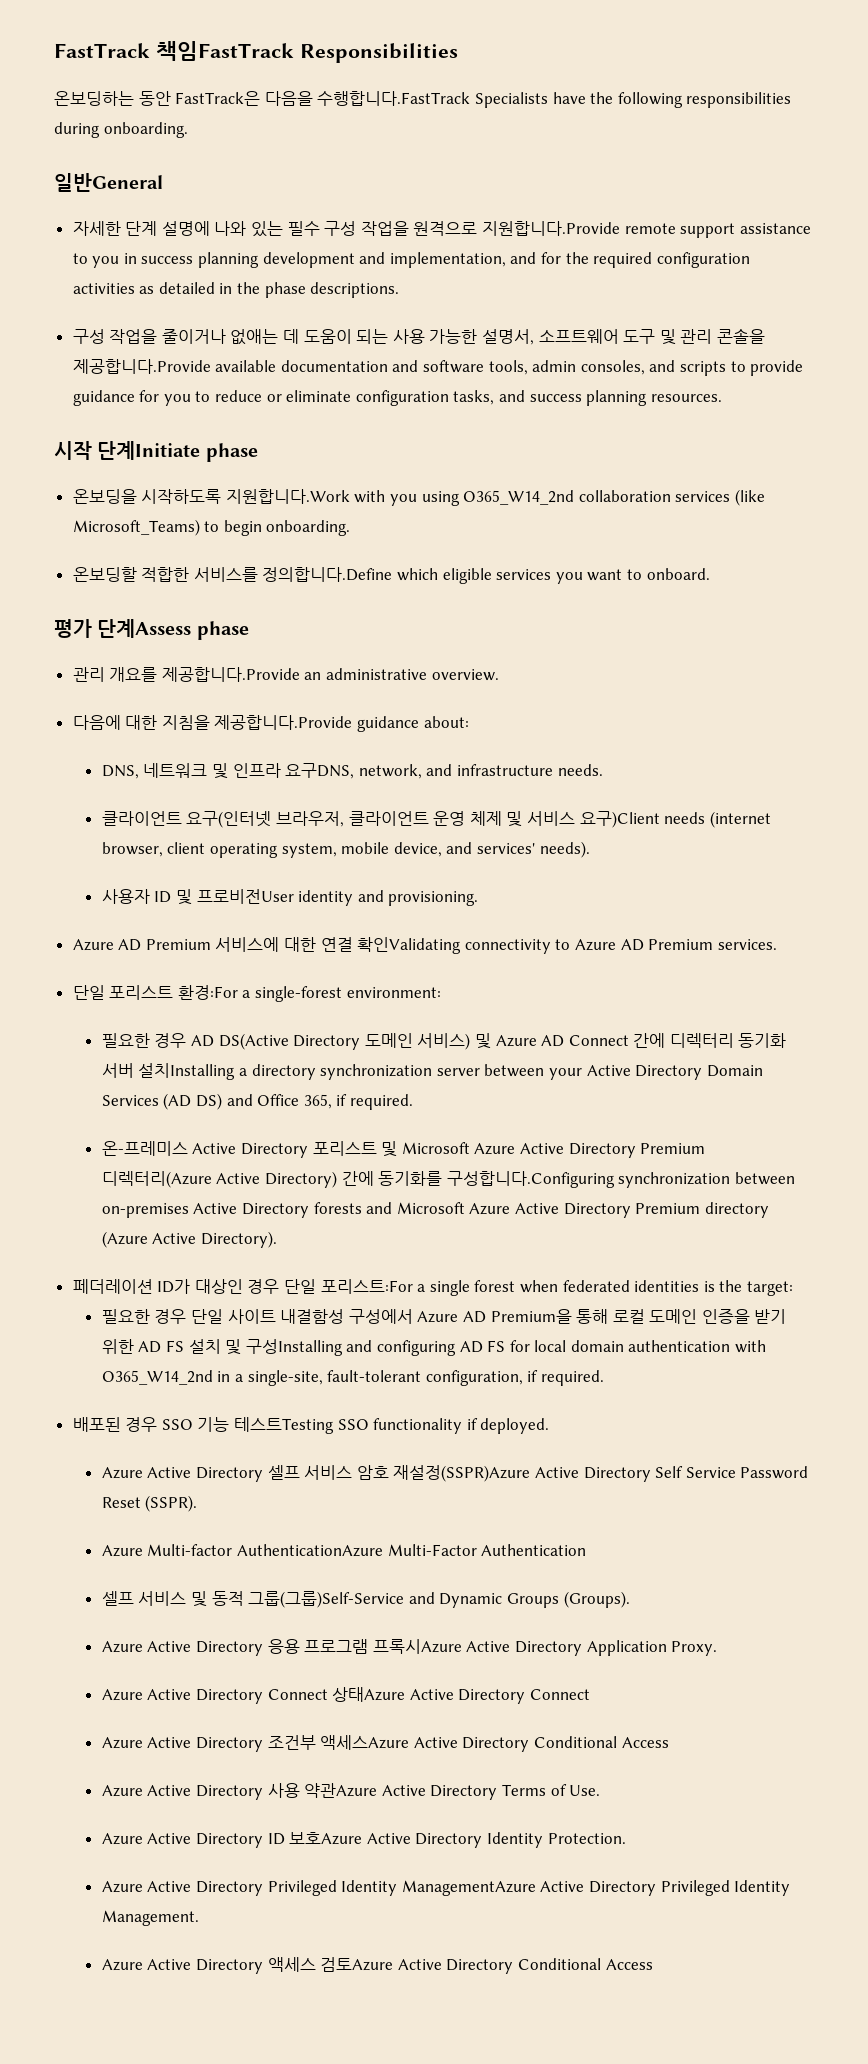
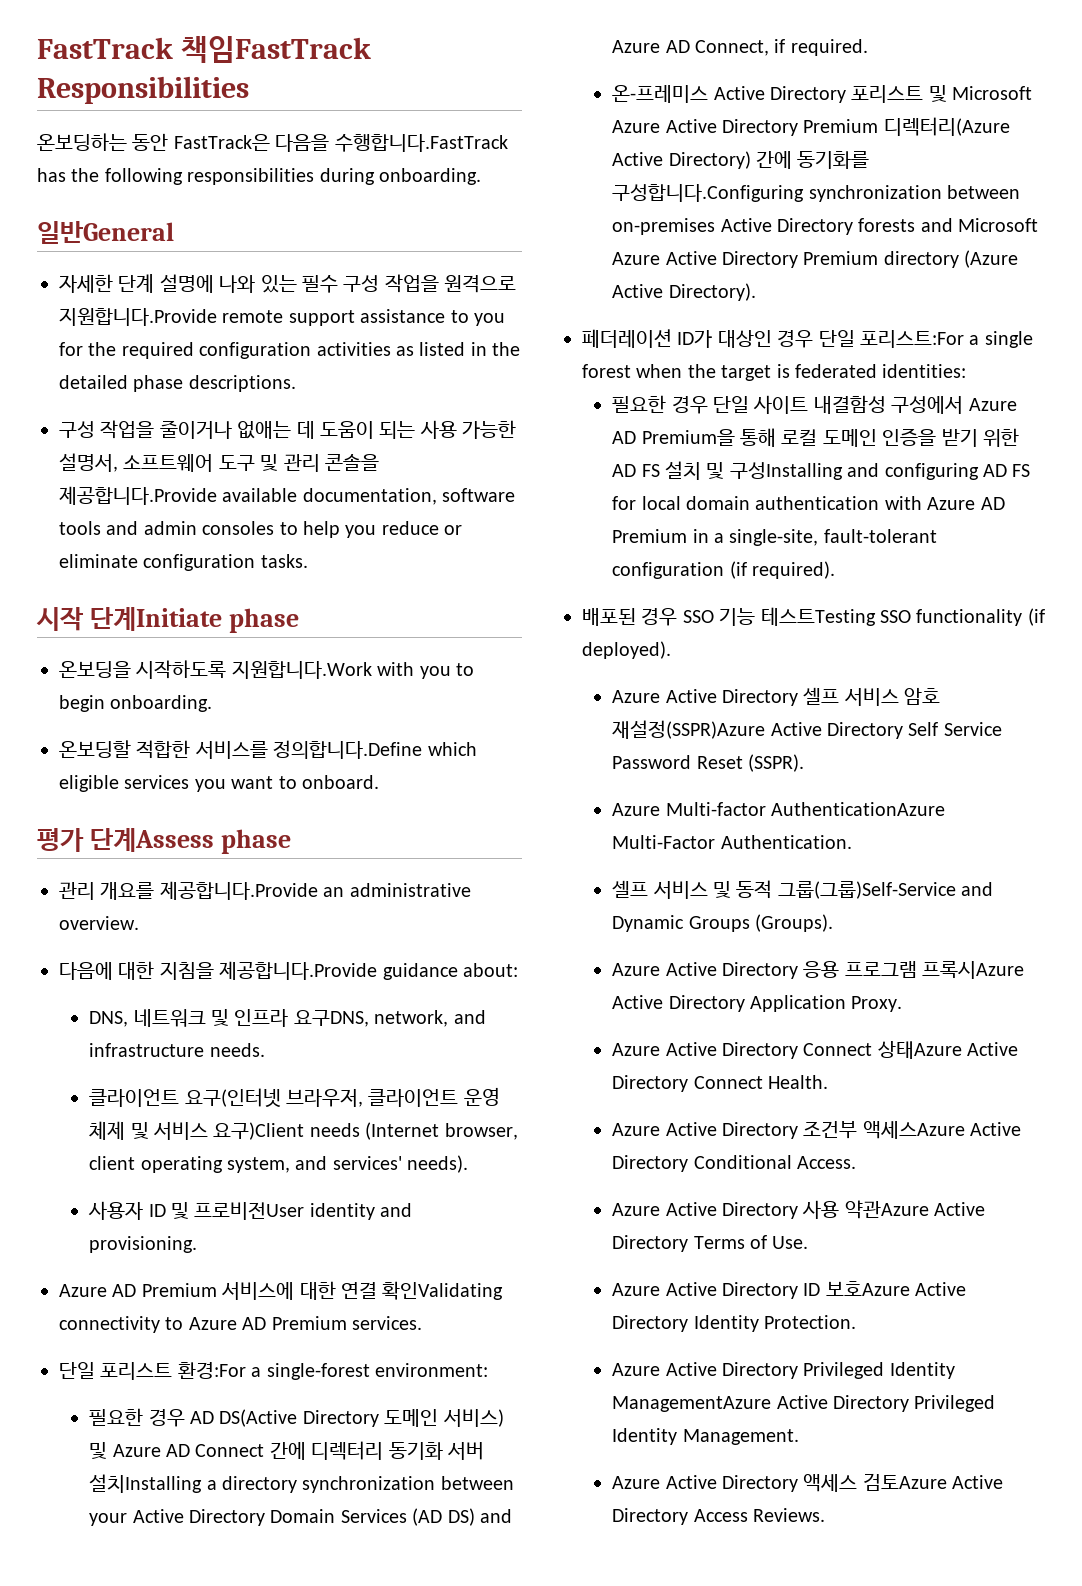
[474,92,586,108] Specialists have -> [37,168,66,182] has
[123,252,537,268] in success planning development and implementation, and -> (505, 319) none
[158,282,215,294] detailed -> [419,342,466,356] listed
(261, 288) none -> [59,375,128,389] detailed
[280,360,804,376] [72,390,722,406] documentation and software tools, admin consoles, and scripts to provide guidance for you to reduce or eliminate configuration tasks, and success planning resources. -> [302,488,516,505] [59,521,463,538] [59,554,308,571] documentation, software tools and admin consoles to help you reduce or eliminate configuration tasks.
[421,489,766,506] [72,519,200,536] using O365_W14_2nd collaboration services (like Microsoft_Teams) -> (451, 672) none
[709,811,771,828] (internet -> [365,1122,440,1140] (Internet
[341,842,442,857] mobile device, -> (291, 1165) none
[436,1068,480,1076] server -> (436, 1484) none
[257,1094,332,1109] Office 365, -> [612,40,770,56] Azure AD Connect,
[562,1280,793,1296] federated identities is the target: -> [687,364,967,381] the target is federated identities:
[101,1370,213,1385] O365_W14_2nd -> [927,497,1005,510] [612,529,688,543] Azure AD Premium
[425,1370,604,1386] configuration, if required. -> [612,561,836,579] configuration (if required).
[466,1418,550,1434] if deployed. -> [1027,608,1045,626] [582,641,671,659] (if deployed).
[481,1544,587,1556] Authentication -> [720,835,852,849] Authentication.
(590, 1694) none -> [768,1075,829,1089] Health.
[621,1737,669,1748] Access -> [797,1156,857,1169] Access.
[517,1958,653,1970] Conditional Access -> [693,1508,826,1522] Access Reviews.

